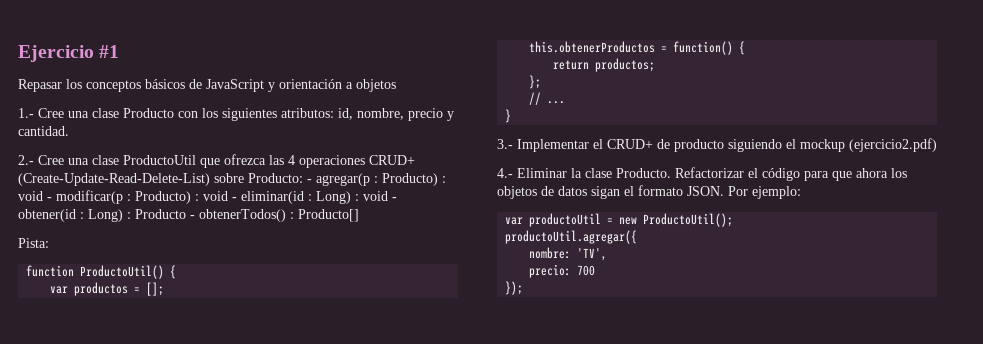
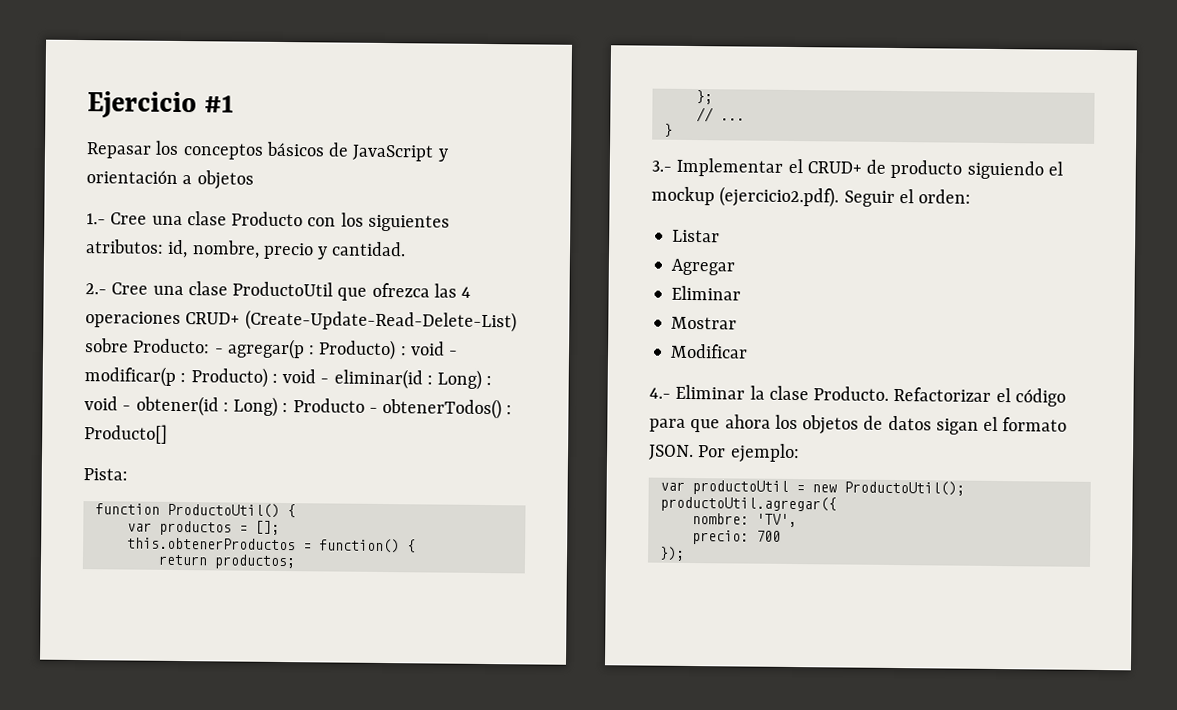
[849,138,937,152] (ejercicio2.pdf) -> [719,186,972,208] [672,229,721,243] [671,258,736,276] [671,285,742,301] [671,316,738,330] [670,343,749,359] (ejercicio2.pdf). Seguir el orden: // Listar // Agregar // Eliminar // Mostrar // Modificar

